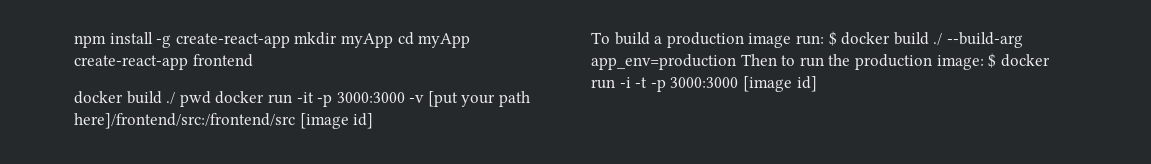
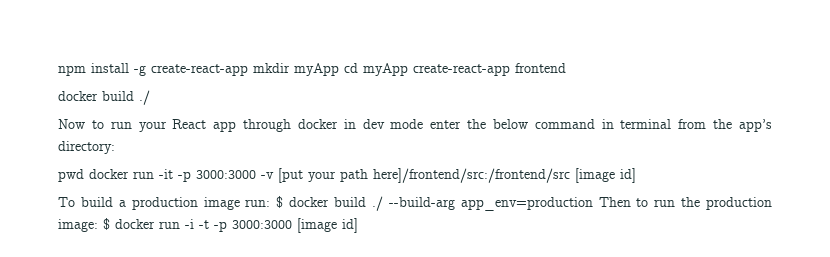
(176, 98) none -> [58,119,773,132] [58,141,115,154] // Now to run your React app through docker in dev mode enter the below command in terminal from the app’s directory: //

